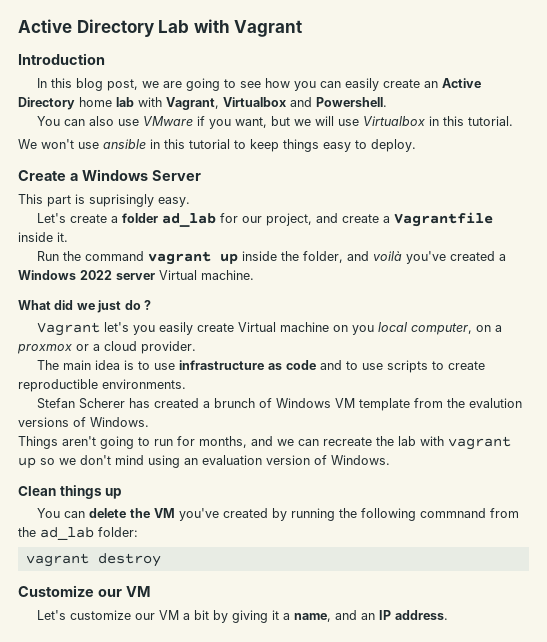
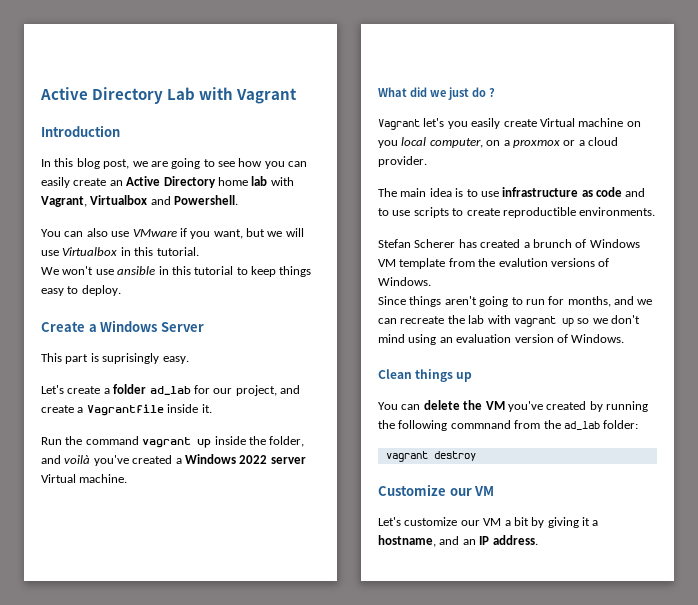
[18,436,58,449] Things -> [378,296,442,307] Since things
[294,613,332,622] name, -> [378,535,436,547] hostname,

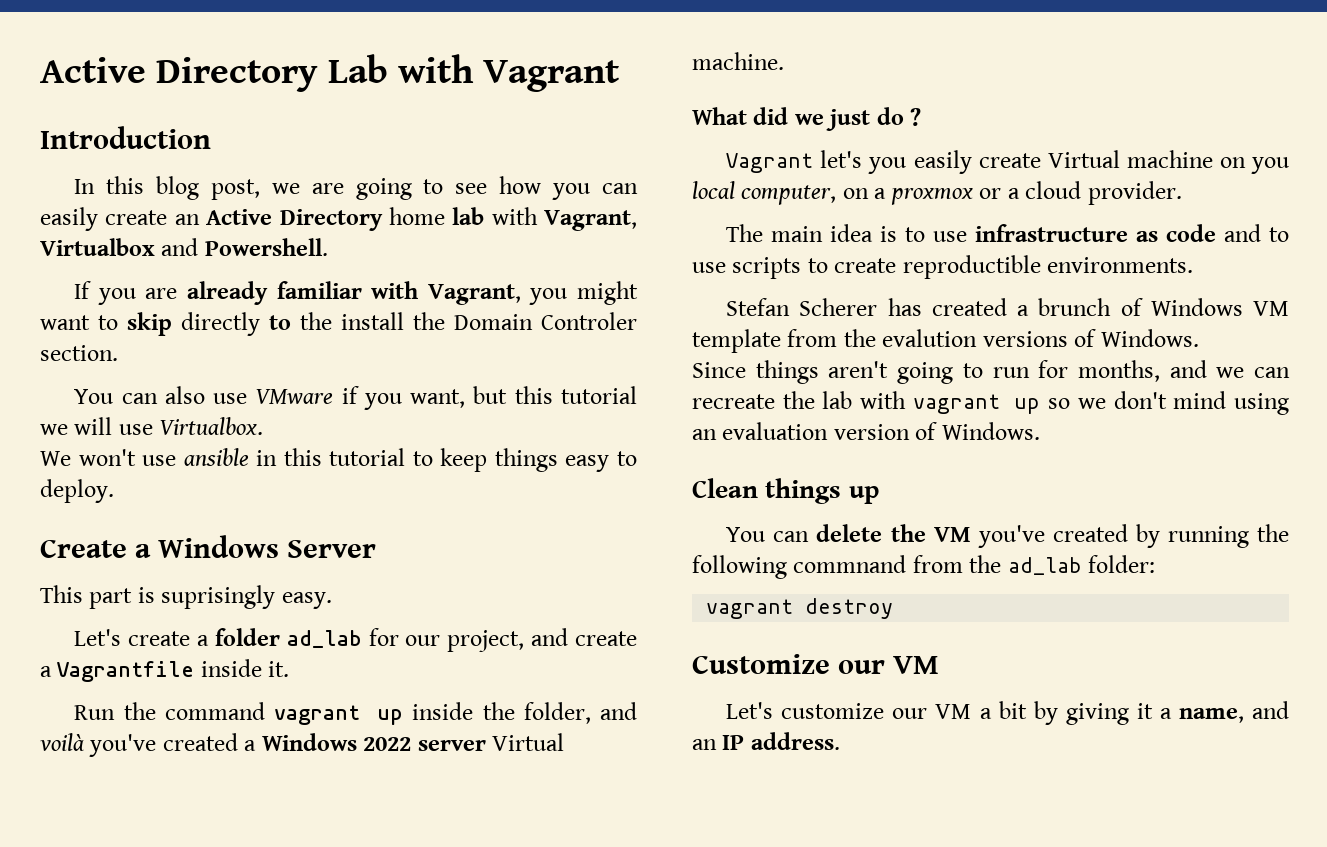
(239, 200) none -> [74,281,638,305] [40,312,637,336] [40,345,118,361] // If you are already familiar with Vagrant, you might want to skip directly to the install the Domain Controler section.
(265, 232) none -> [514,386,637,404] this tutorial
[62,247,199,256] Virtualbox in this tutorial. -> [159,417,264,435] Virtualbox.
[378,535,436,547] hostname, -> [1178,708,1244,723] name,

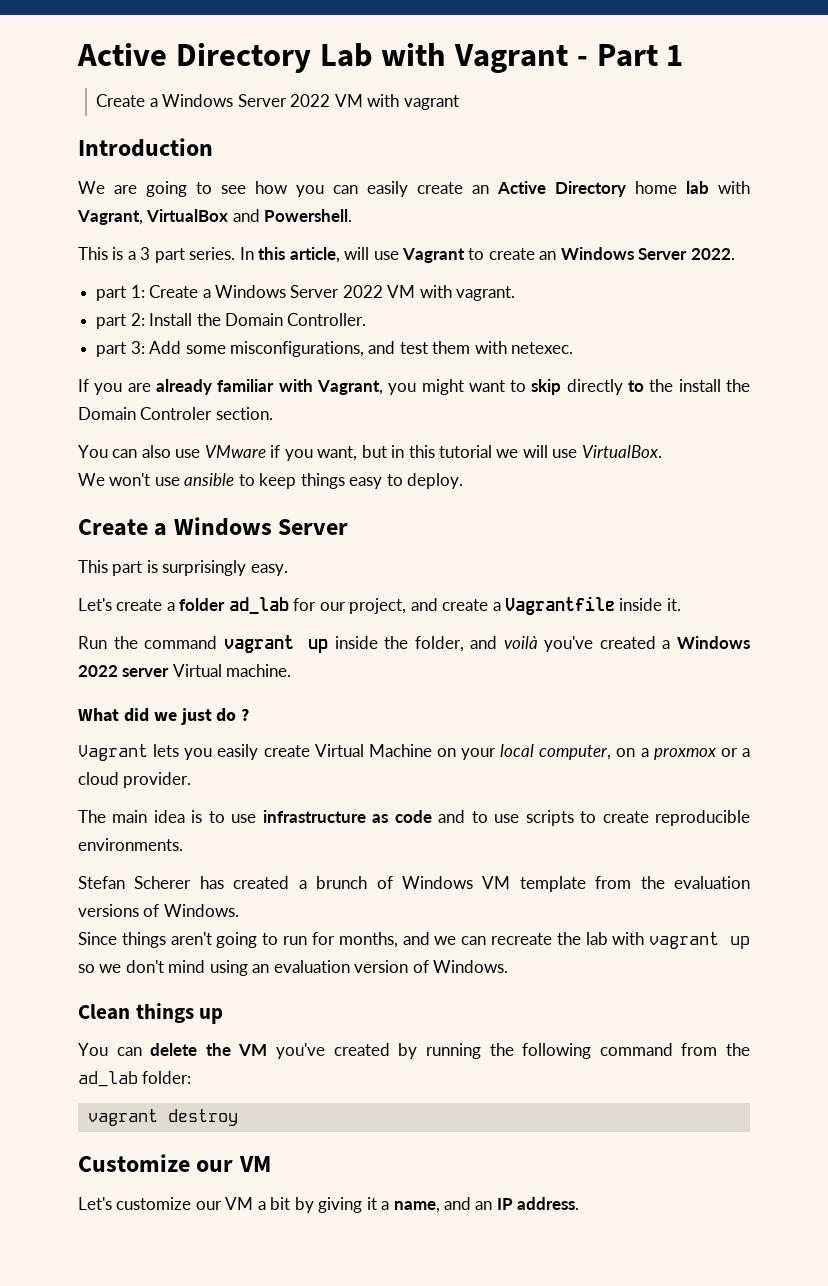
[40,126,211,149] [74,176,300,200] // Introduction // In this blog post, we -> [576,44,684,67] [96,94,459,110] [78,138,213,157] [78,181,105,194] - Part 1 // Create a Windows Server 2022 VM with vagrant // Introduction // We
[40,238,155,256] Virtualbox -> [146,209,229,222] VirtualBox
(328, 247) none -> [78,247,735,263] [96,285,516,301] [96,313,367,329] [96,341,574,357] // This is a 3 part series. In this article, will use Vagrant to create an Windows Server 2022. // part 1: Create a Windows Server 2022 VM with vagrant. // part 2: Install the Domain Controller. // part 3: Add some misconfigurations, and test them with netexec.
(508, 395) none -> [391,445,405,458] in
[159,417,264,435] Virtualbox. -> [581,445,662,458] VirtualBox.
[256,448,406,466] in this tutorial -> (235, 479) none
[161,585,276,609] suprisingly -> [162,560,247,576] surprisingly
[820,150,863,168] let's -> [153,744,180,757] lets
[1126,150,1289,174] machine on you -> [368,744,497,760] Machine on your
[902,255,1041,279] reproductible -> [655,810,751,826] reproducible
[882,329,978,347] evalution -> [673,876,750,889] evaluation
[793,555,907,573] commnand -> [599,1043,673,1056] command

